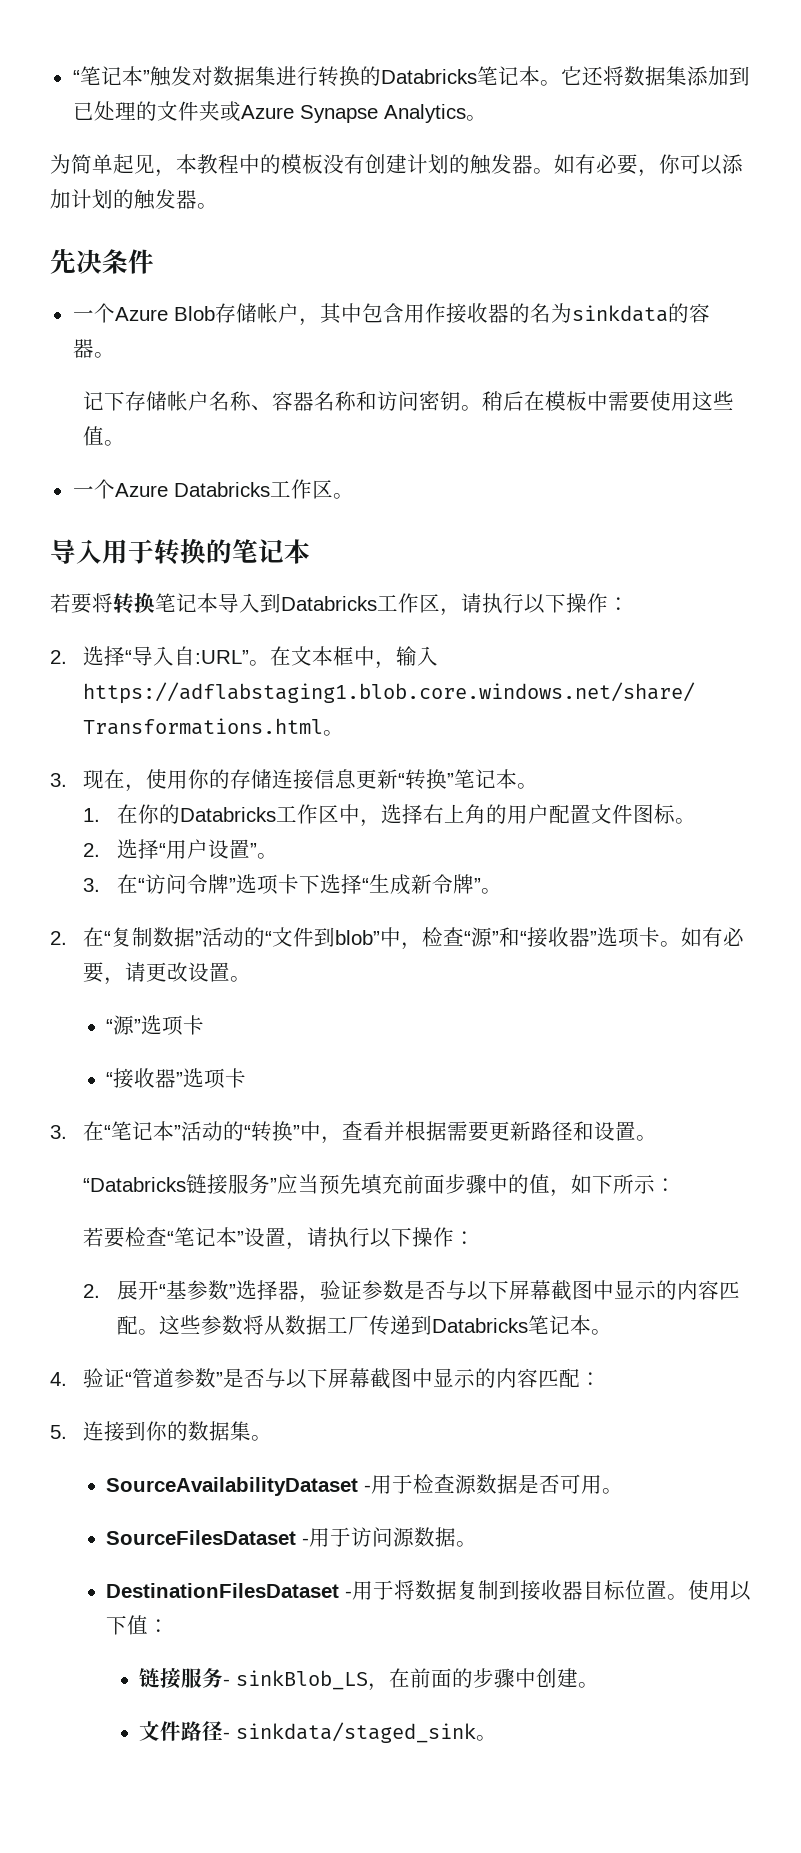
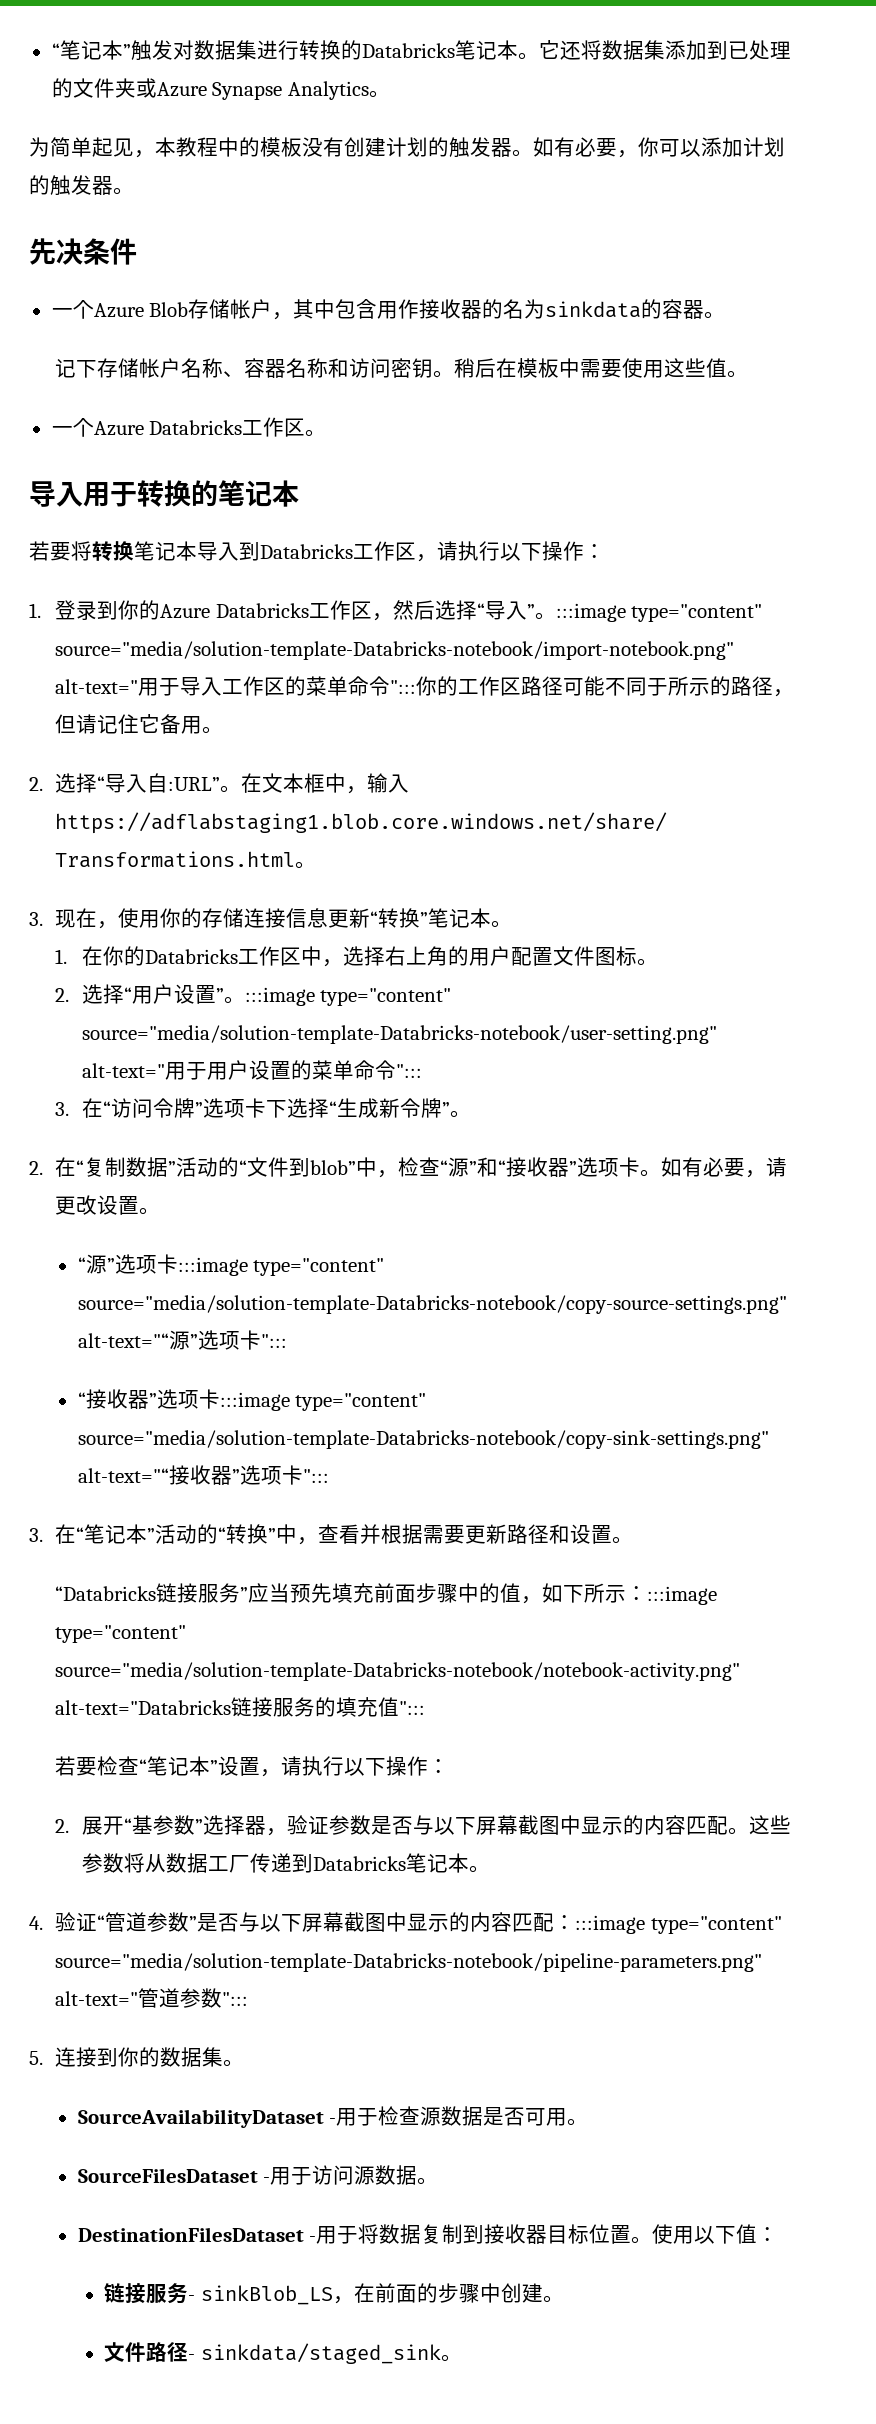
(629, 604) none -> [29,600,763,622] [55,641,735,660] [55,676,795,697] [55,714,224,734] // 1.登录到你的Azure Databricks工作区，然后选择“导入”。:::image type="content" source="media/solution-template-Databricks-notebook/import-notebook.png" alt-text="用于导入工作区的菜单命令":::你的工作区路径可能不同于所示的路径，但请记住它备用。
(278, 856) none -> [244,987,452,1006] [81,1025,717,1044] [81,1060,422,1080] :::image type="content" source="media/solution-template-Databricks-notebook/user-setting.png" alt-text="用于用户设置的菜单命令":::
[105,1068,246,1089] // “接收器”选项卡 -> [177,1257,385,1276] [77,1295,787,1314] [77,1330,287,1350] [77,1389,427,1411] [77,1430,769,1449] [77,1465,329,1485] :::image type="content" source="media/solution-template-Databricks-notebook/copy-source-settings.png" alt-text="“源”选项卡"::: // “接收器”选项卡:::image type="content" source="media/solution-template-Databricks-notebook/copy-sink-settings.png" alt-text="“接收器”选项卡":::
(677, 1185) none -> [647,1586,718,1605] [55,1625,187,1643] [55,1662,741,1681] [55,1697,426,1717] :::image type="content" source="media/solution-template-Databricks-notebook/notebook-activity.png" alt-text="Databricks链接服务的填充值":::
(602, 1379) none -> [575,1915,782,1934] [55,1953,763,1972] [55,1988,249,2008] :::image type="content" source="media/solution-template-Databricks-notebook/pipeline-parameters.png" alt-text="管道参数":::

